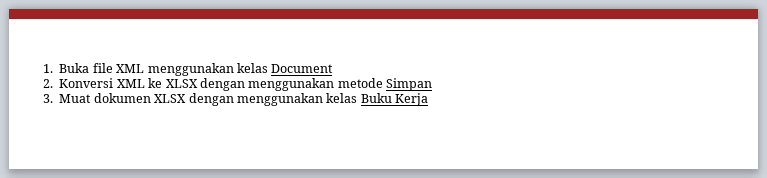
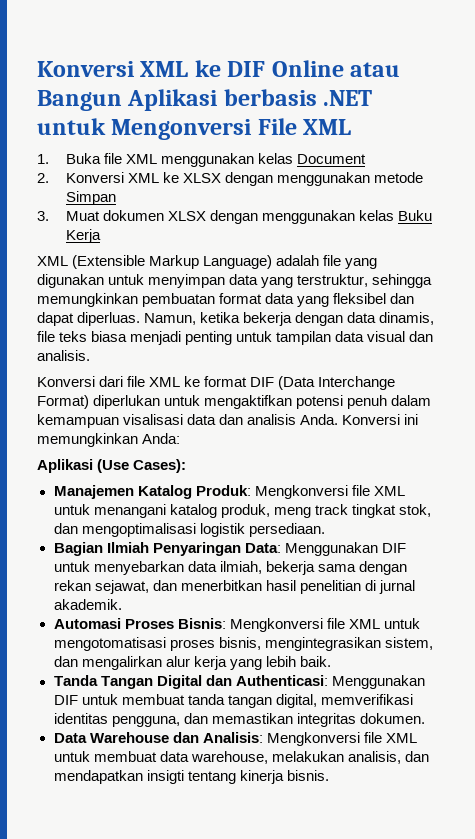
(43, 68) none -> [37,60,401,77] [37,89,373,111] [37,118,352,140] Konversi XML ke DIF Online atau Bangun Aplikasi berbasis .NET untuk Mengonversi File XML //
(429, 99) none -> [37,255,378,269] [37,274,433,288] [37,293,415,307] [37,312,435,326] [37,331,434,345] [37,350,90,361] [37,376,396,390] [37,395,432,409] [37,414,419,428] [37,433,181,447] [37,459,187,473] [53,485,405,499] [53,504,431,518] [53,523,325,537] [53,542,406,556] [53,561,407,575] [53,580,415,594] [53,599,122,610] [53,618,420,632] [53,637,433,651] [53,656,331,670] [53,675,425,689] [53,694,413,708] [53,713,425,727] [53,732,417,746] [53,751,429,764] [53,770,329,784] // XML (Extensible Markup Language) adalah file yang digunakan untuk menyimpan data yang terstruktur, sehingga memungkinkan pembuatan format data yang fleksibel dan dapat diperluas. Namun, ketika bekerja dengan data dinamis, file teks biasa menjadi penting untuk tampilan data visual dan analisis. // Konversi dari file XML ke format DIF (Data Interchange Format) diperlukan untuk mengaktifkan potensi penuh dalam kemampuan visalisasi data dan analisis Anda. Konversi ini memungkinkan Anda: // Aplikasi (Use Cases): // Manajemen Katalog Produk: Mengkonversi file XML untuk menangani katalog produk, meng track tingkat stok, dan mengoptimalisasi logistik persediaan. // Bagian Ilmiah Penyaringan Data: Menggunakan DIF untuk menyebarkan data ilmiah, bekerja sama dengan rekan sejawat, dan menerbitkan hasil penelitian di jurnal akademik. // Automasi Proses Bisnis: Mengkonversi file XML untuk mengotomatisasi proses bisnis, mengintegrasikan sistem, dan mengalirkan alur kerja yang lebih baik. // Tanda Tangan Digital dan Authenticasi: Menggunakan DIF untuk membuat tanda tangan digital, memverifikasi identitas pengguna, dan memastikan integritas dokumen. // Data Warehouse dan Analisis: Mengkonversi file XML untuk membuat data warehouse, melakukan analisis, dan mendapatkan insigti tentang kinerja bisnis.

